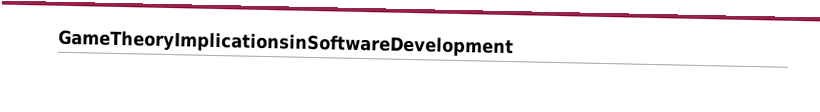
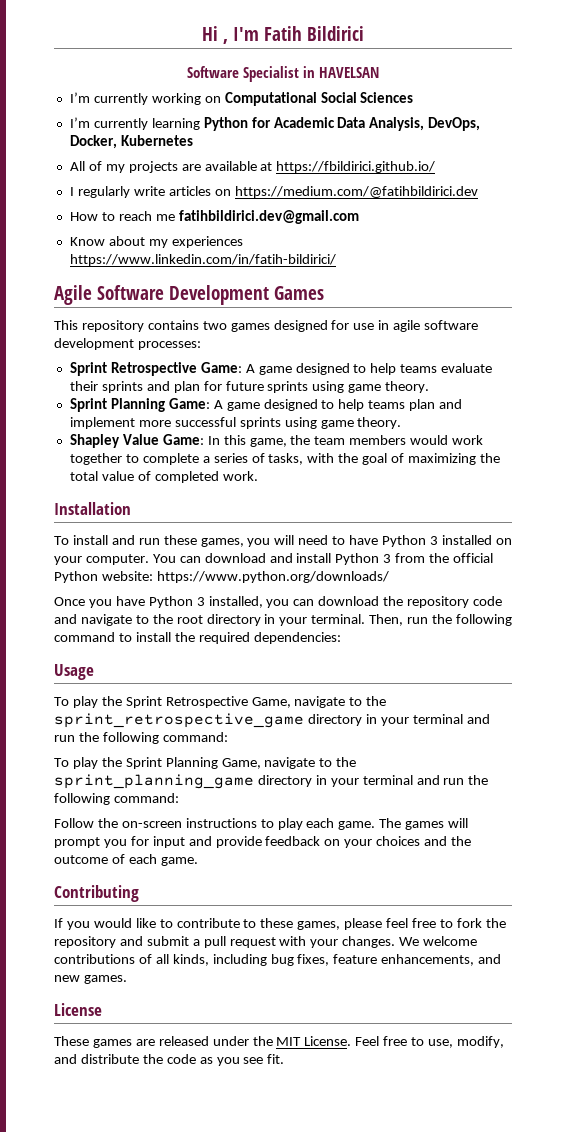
[58,29,514,58] GameTheoryImplicationsinSoftwareDevelopment -> [202,26,364,44] [186,66,380,82] [69,92,414,106] [69,117,481,131] [69,135,193,149] [69,161,436,173] [69,186,478,198] [69,210,359,224] [69,236,243,248] [69,254,336,266] [54,285,324,305] [54,320,479,332] [54,338,201,350] [69,362,493,376] [69,381,430,393] [69,398,463,412] [69,417,402,429] [69,434,484,448] [69,453,500,465] [69,471,258,483] [54,502,131,515] [54,535,512,547] [54,553,494,565] [54,571,389,583] [54,596,503,608] [54,614,512,626] [54,632,341,644] [54,664,94,680] [54,696,387,708] [54,713,490,728] [54,732,228,744] [54,757,357,769] [54,774,489,789] [54,793,179,805] [54,818,469,830] [54,836,472,848] [54,854,198,866] [54,885,139,902] [54,918,506,930] [54,936,478,948] [54,954,502,966] [54,975,127,984] [54,1003,102,1016] [54,1036,504,1048] [54,1054,285,1066] Hi , I'm Fatih Bildirici // Software Specialist in HAVELSAN // I’m currently working on Computational Social Sciences // I’m currently learning Python for Academic Data Analysis, DevOps, Docker, Kubernetes // All of my projects are available at https://fbildirici.github.io/ // I regularly write articles on https://medium.com/@fatihbildirici.dev // How to reach me fatihbildirici.dev@gmail.com // Know about my experiences https://www.linkedin.com/in/fatih-bildirici/ // Agile Software Development Games // This repository contains two games designed for use in agile software development processes: // Sprint Retrospective Game: A game designed to help teams evaluate their sprints and plan for future sprints using game theory. // Sprint Planning Game: A game designed to help teams plan and implement more successful sprints using game theory. // Shapley Value Game: In this game, the team members would work together to complete a series of tasks, with the goal of maximizing the total value of completed work. // Installation // To install and run these games, you will need to have Python 3 installed on your computer. You can download and install Python 3 from the official Python website: https://www.python.org/downloads/ // Once you have Python 3 installed, you can download the repository code and navigate to the root directory in your terminal. Then, run the following command to install the required dependencies: // Usage // To play the Sprint Retrospective Game, navigate to the sprint_retrospective_game directory in your terminal and run the following command: // To play the Sprint Planning Game, navigate to the sprint_planning_game directory in your terminal and run the following command: // Follow the on-screen instructions to play each game. The games will prompt you for input and provide feedback on your choices and the outcome of each game. // Contributing // If you would like to contribute to these games, please feel free to fork the repository and submit a pull request with your changes. We welcome contributions of all kinds, including bug fixes, feature enhancements, and new games. // License // These games are released under the MIT License. Feel free to use, modify, and distribute the code as you see fit.

